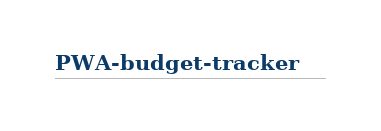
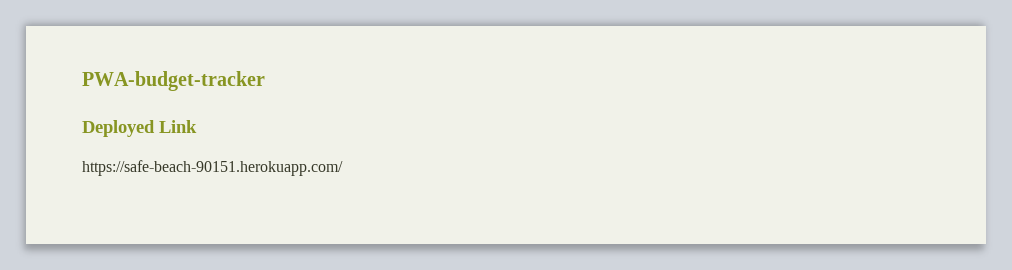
(300, 64) none -> [82,120,197,137] [82,160,343,176] // Deployed Link // https://safe-beach-90151.herokuapp.com/

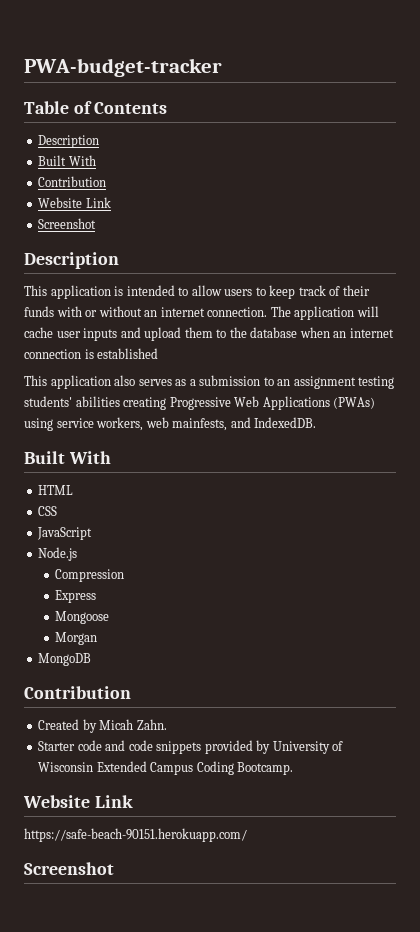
[82,120,155,137] Deployed -> [24,101,168,114] [38,135,100,148] [38,155,96,166] [38,176,107,187] [38,197,111,208] [38,218,97,229] [24,252,119,269] [24,285,370,299] [24,306,379,320] [24,327,394,341] [24,348,159,359] [24,375,395,389] [24,396,376,410] [24,417,317,431] [24,451,111,464] [38,485,74,495] [38,506,58,516] [37,527,93,540] [38,547,78,561] [55,569,125,582] [55,590,97,603] [55,611,110,624] [55,632,98,645] [38,653,92,666] [24,686,131,699] [38,719,167,733] [38,740,344,754] [38,761,294,775] [23,795,90,808] Table of Contents // Description // Built With // Contribution // Website Link // Screenshot // Description // This application is intended to allow users to keep track of their funds with or without an internet connection. The application will cache user inputs and upload them to the database when an internet connection is established // This application also serves as a submission to an assignment testing students' abilities creating Progressive Web Applications (PWAs) using service workers, web mainfests, and IndexedDB. // Built With // HTML // CSS // JavaScript // Node.js // Compression // Express // Mongoose // Morgan // MongoDB // Contribution // Created by Micah Zahn. // Starter code and code snippets provided by University of Wisconsin Extended Campus Coding Bootcamp. // Website
(343, 168) none -> [24,862,114,875] // Screenshot

